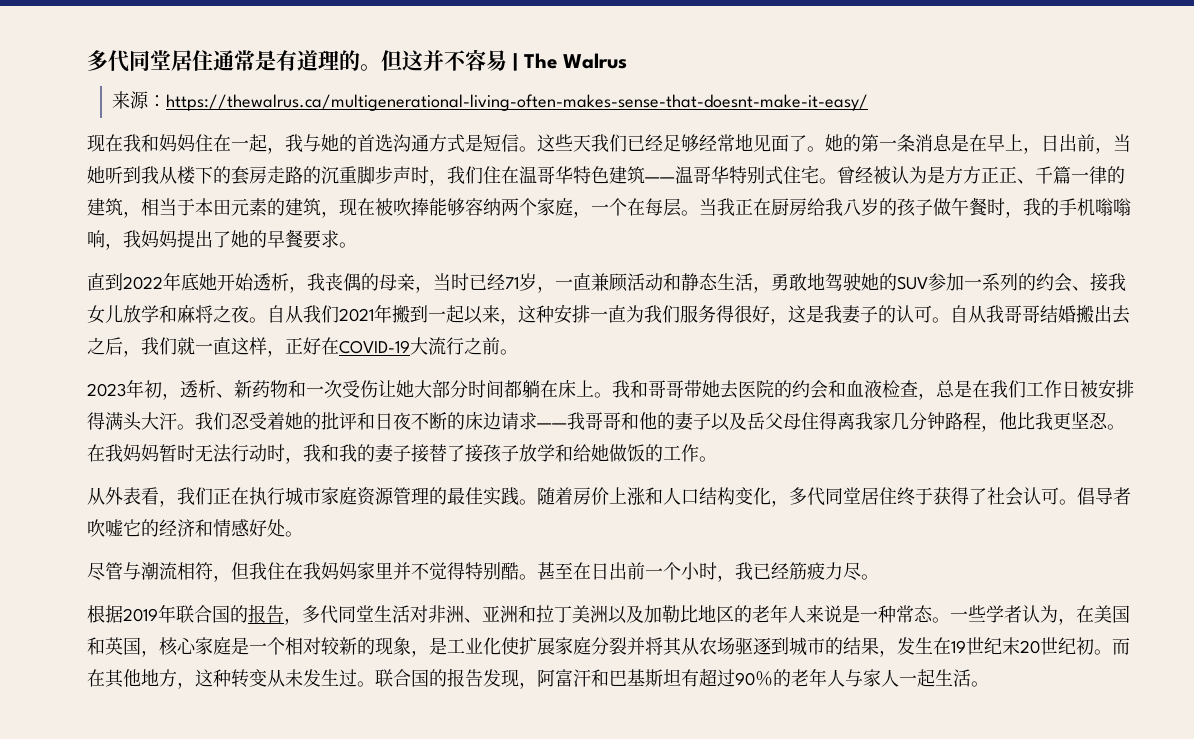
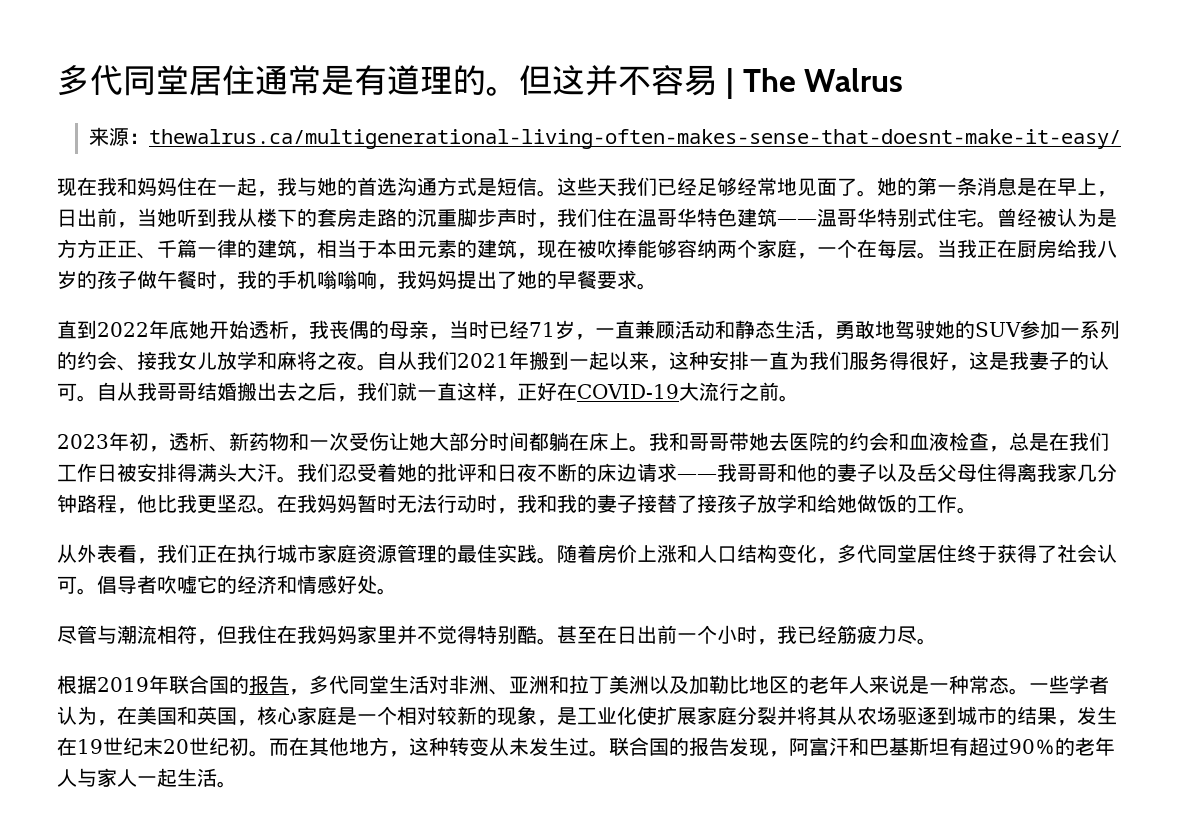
[166,94,869,111] https://thewalrus.ca/multigenerational-living-often-makes-sense-that-doesnt-make-it-easy/ -> [149,129,1122,149] thewalrus.ca/multigenerational-living-often-makes-sense-that-doesnt-make-it-easy/

